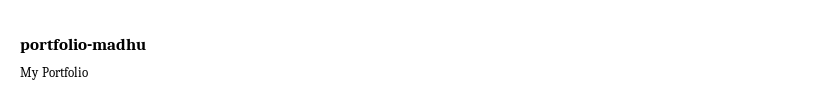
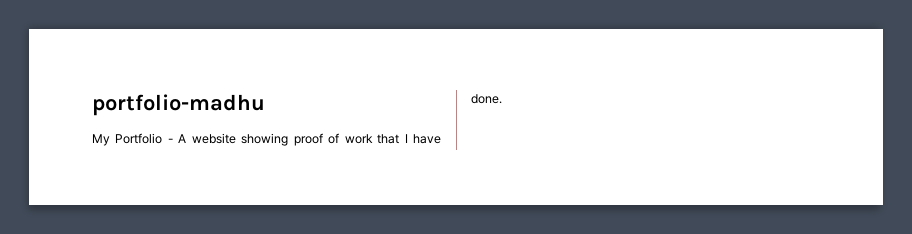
(88, 71) none -> [167,133,441,146] [471,94,502,104] - A website showing proof of work that I have done.

